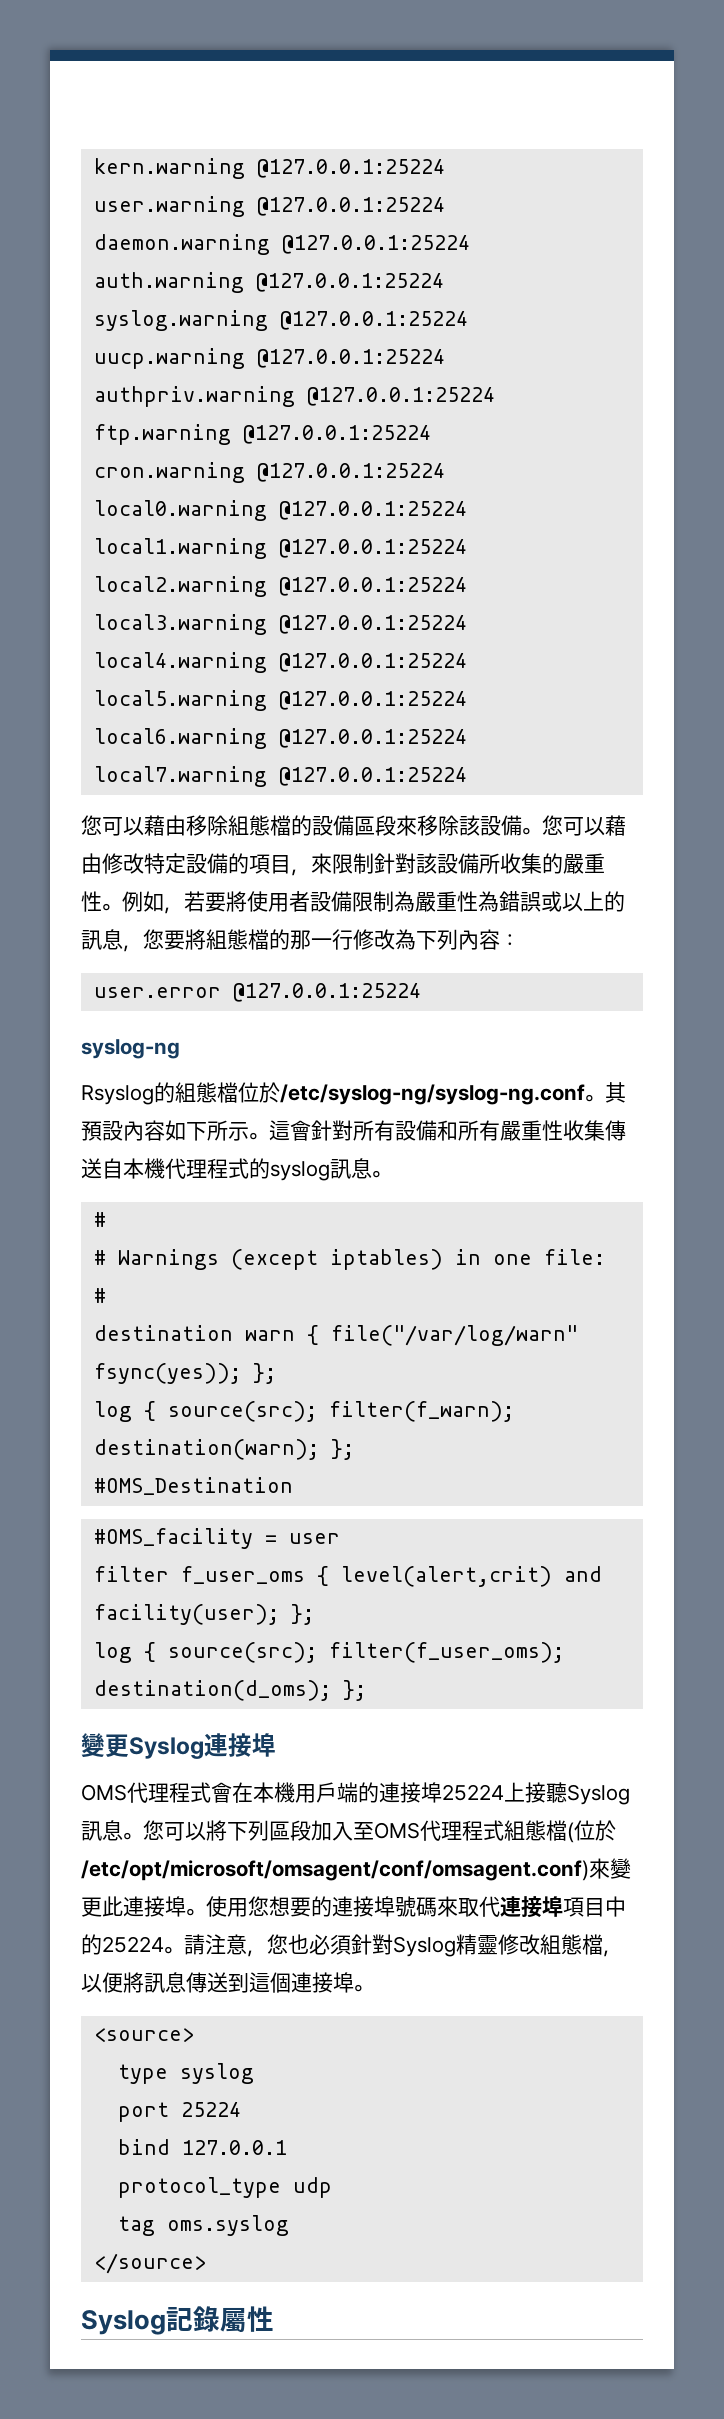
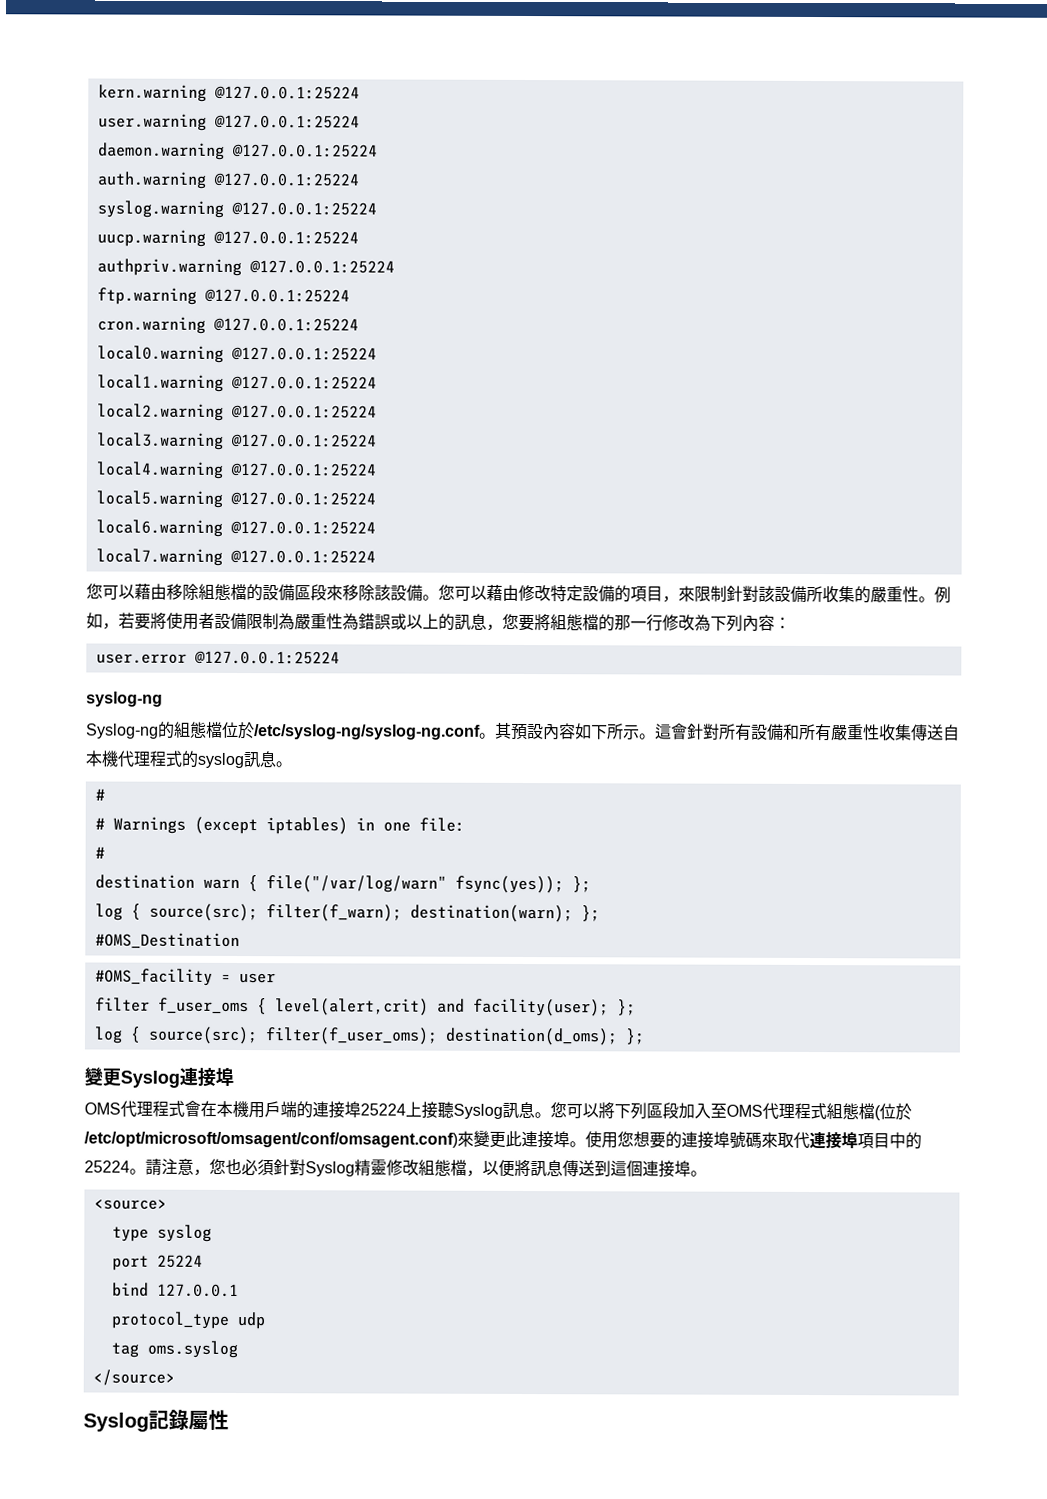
[81,1085,154,1105] Rsyslog -> [86,723,159,739] Syslog-ng

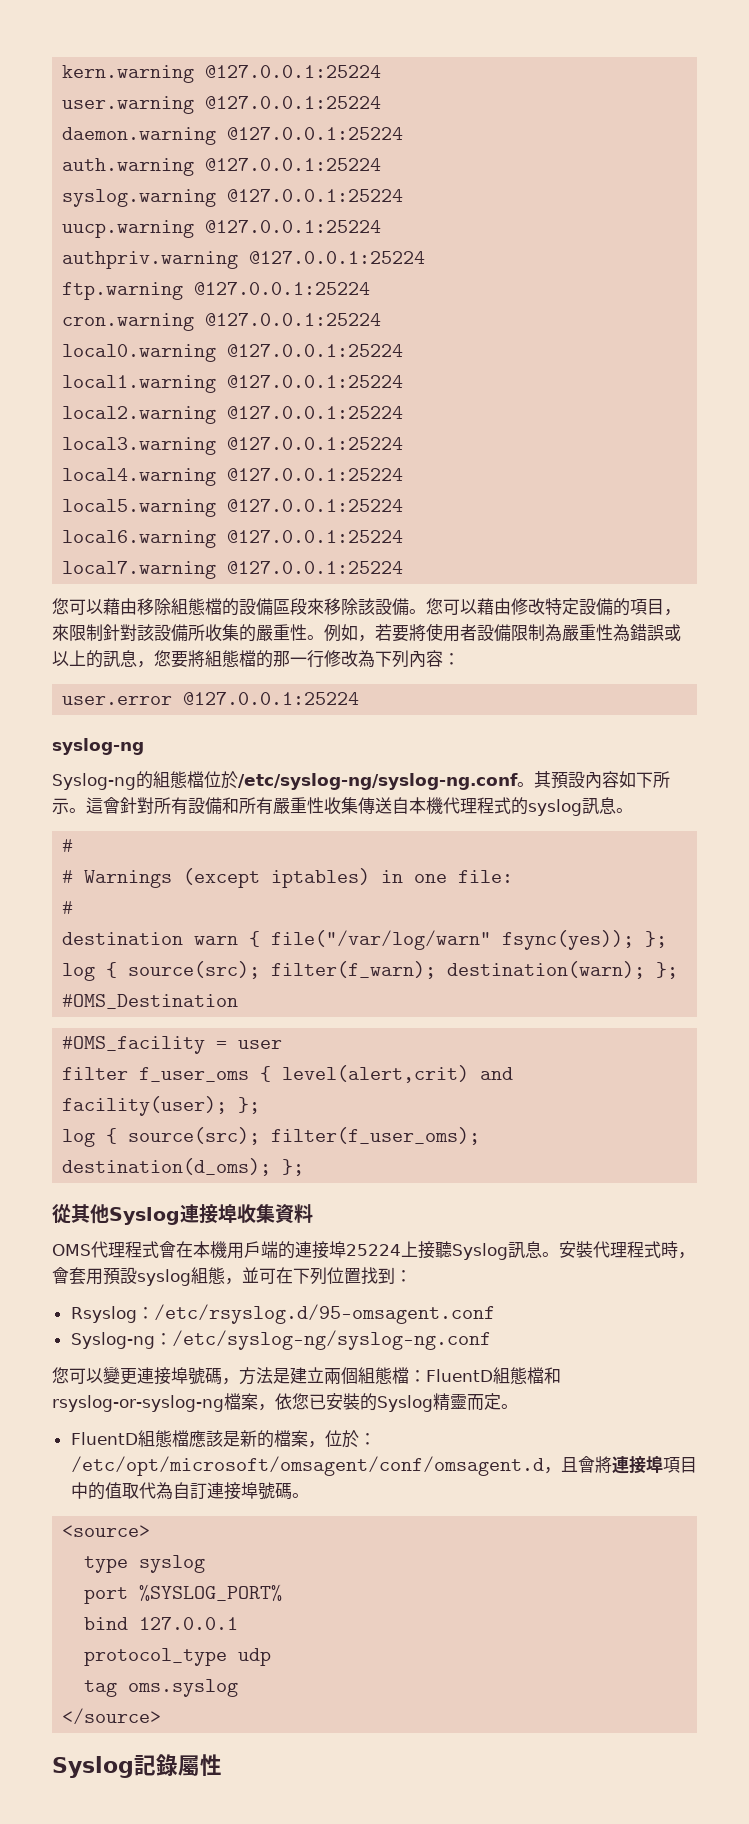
[84,1067,121,1087] 變更 -> [52,1204,109,1224] 從其他
(234, 1076) none -> [237,1204,313,1223] 收集資料
[550,1102,912,1121] [84,1129,922,1150] [84,1158,691,1178] 您可以將下列區段加入至OMS代理程式組態檔(位於/etc/opt/microsoft/omsagent/conf/omsagent.conf)來變更此連接埠。使用您想要的連接埠號碼來取代連接埠項目中的25224。請注意，您也必須針對Syslog精靈修改組態檔，以便將訊息傳送到這個連接埠 -> [559,1241,695,1259] [52,1267,412,1286] [70,1304,495,1324] [70,1330,491,1350] [52,1366,561,1385] [52,1393,518,1412] [70,1430,376,1448] [70,1456,697,1476] [70,1482,292,1500] 安裝代理程式時，會套用預設syslog組態，並可在下列位置找到： // Rsyslog：/etc/rsyslog.d/95-omsagent.conf // Syslog-ng：/etc/syslog-ng/syslog-ng.conf // 您可以變更連接埠號碼，方法是建立兩個組態檔：FluentD組態檔和rsyslog-or-syslog-ng檔案，依您已安裝的Syslog精靈而定。 // FluentD組態檔應該是新的檔案，位於：/etc/opt/microsoft/omsagent/conf/omsagent.d，且會將連接埠項目中的值取代為自訂連接埠號碼
[156,1254,203,1268] 25224 -> [139,1584,283,1601] %SYSLOG_PORT%

